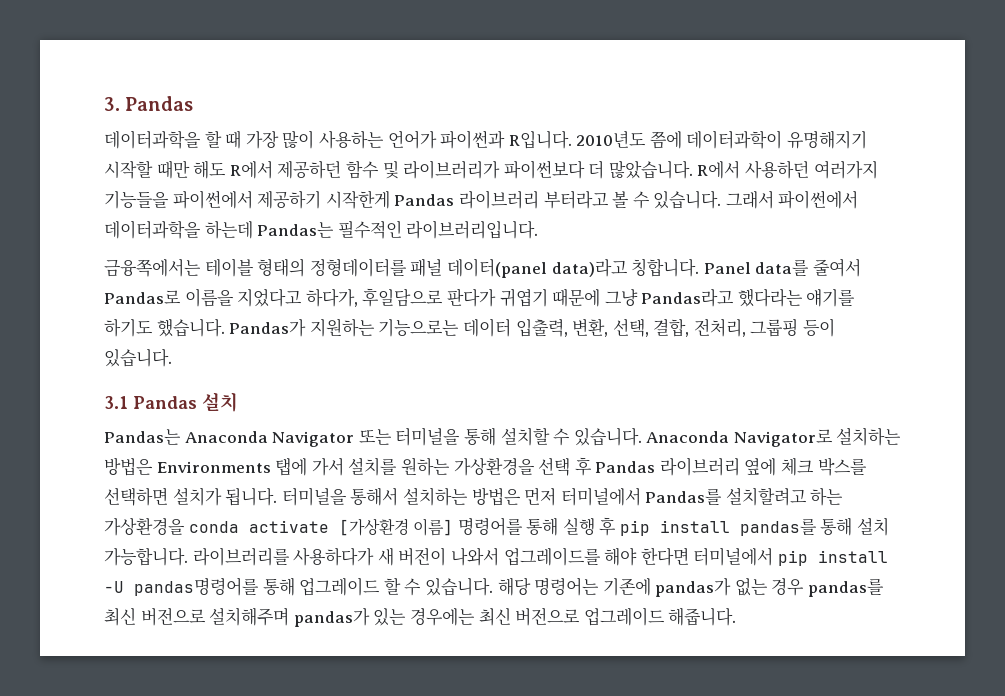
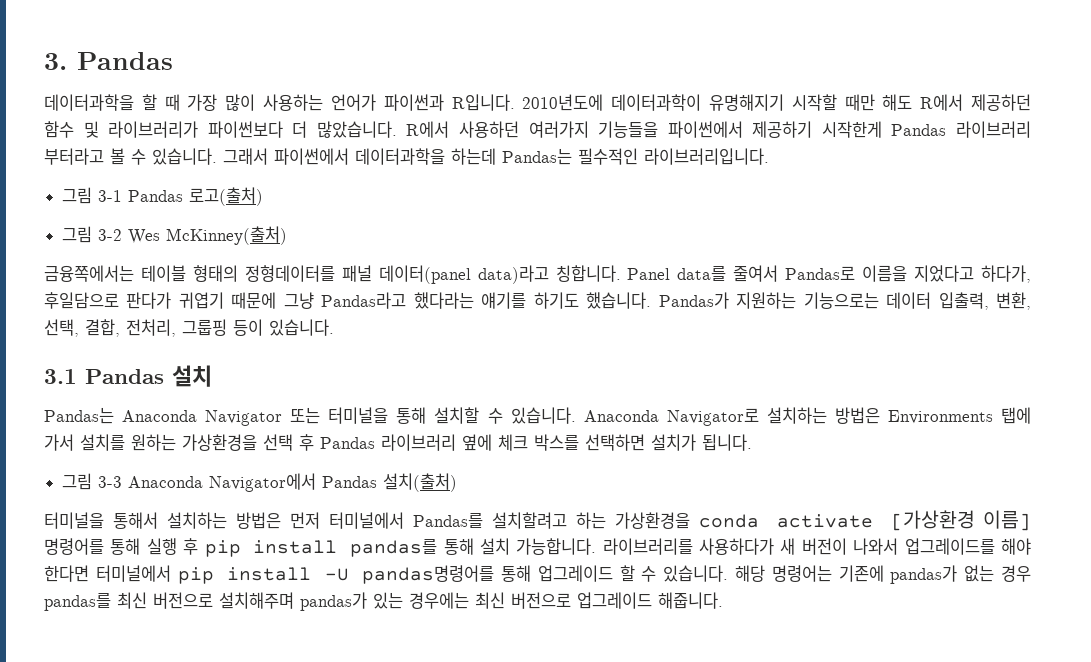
[576,131,682,149] 2010년도 쯤에 -> [522,94,604,111] 2010년도에
(539, 229) none -> [62,187,264,206] [62,226,288,245] // 그림 3-1 Pandas 로고(출처) // 그림 3-2 Wes McKinney(출처)
(278, 497) none -> [62,473,458,492] // 그림 3-3 Anaconda Navigator에서 Pandas 설치(출처) //

